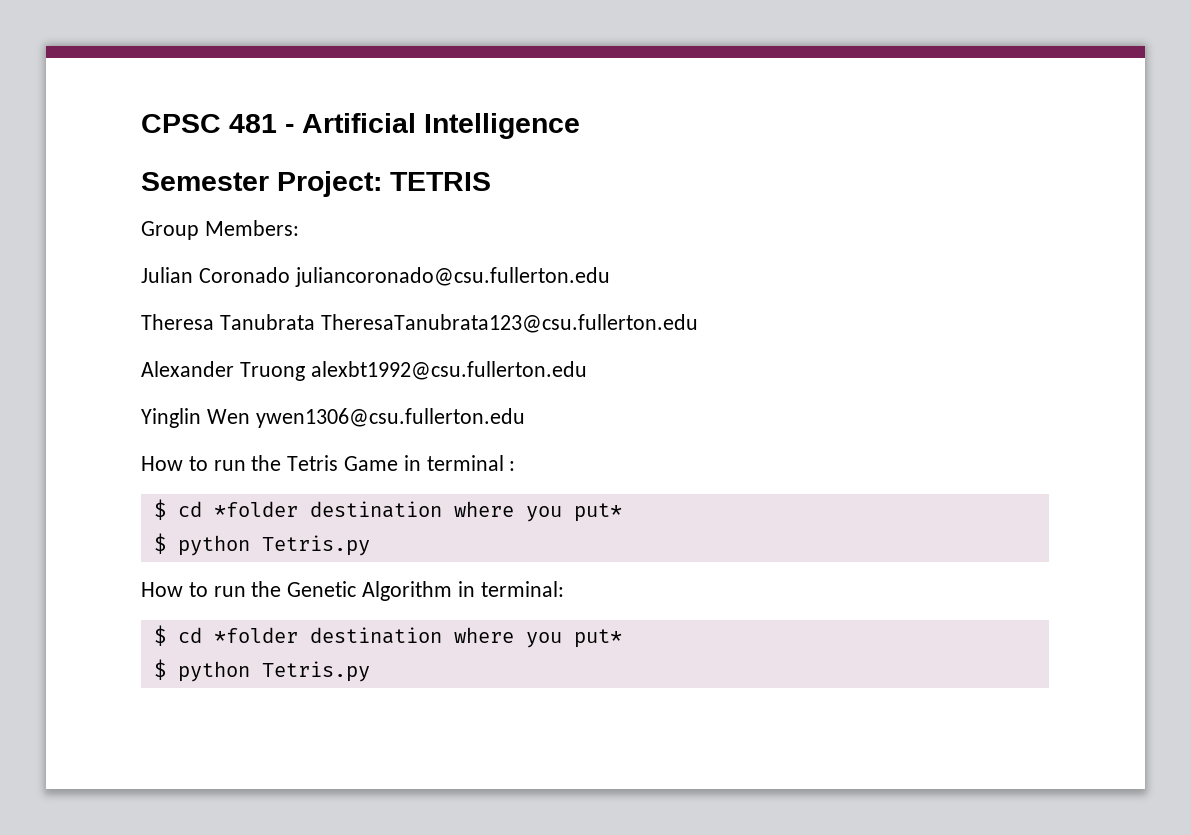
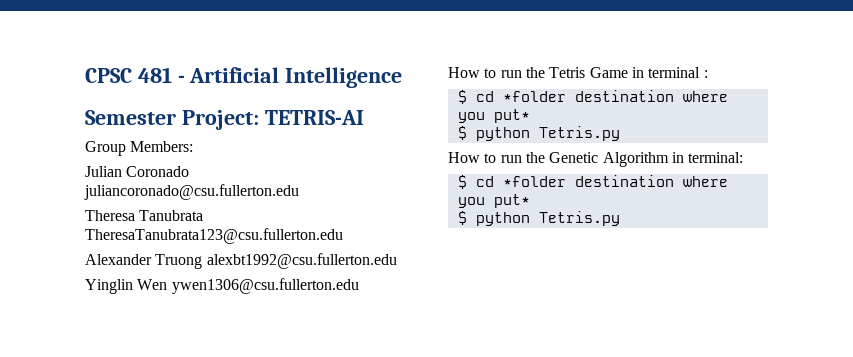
[390,172,491,191] TETRIS -> [264,110,364,125] TETRIS-AI

